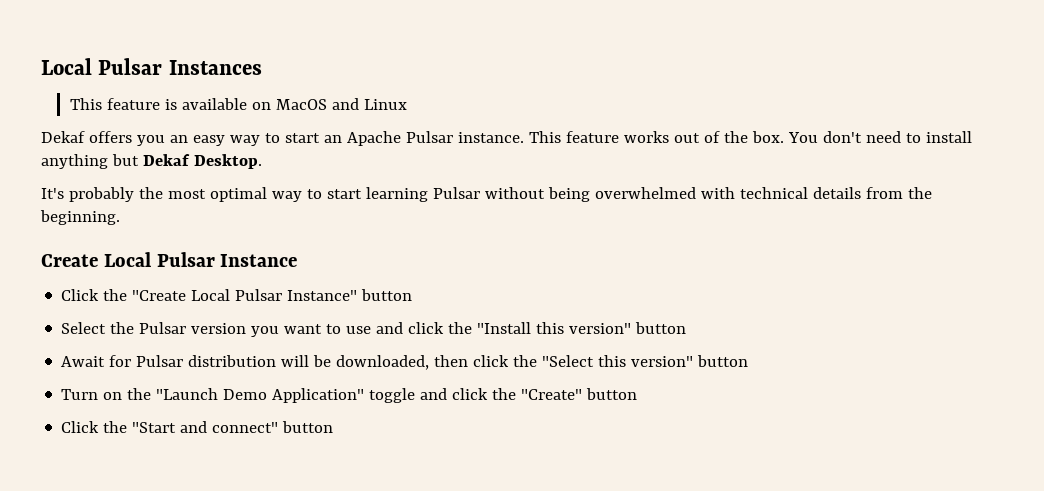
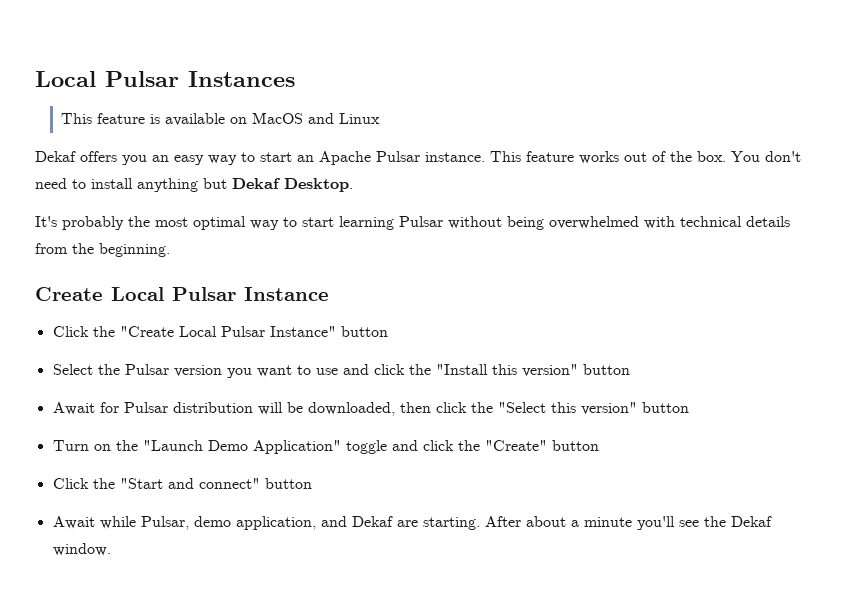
(334, 427) none -> [52,516,772,530] [52,543,111,556] // Await while Pulsar, demo application, and Dekaf are starting. After about a minute you'll see the Dekaf window.

